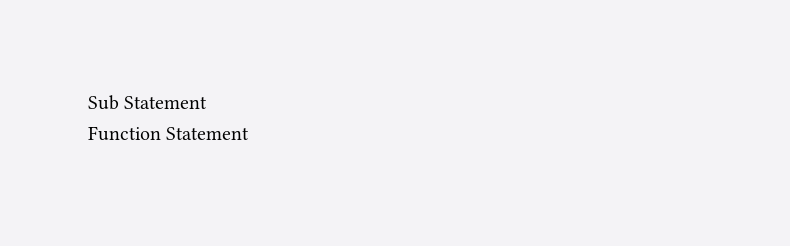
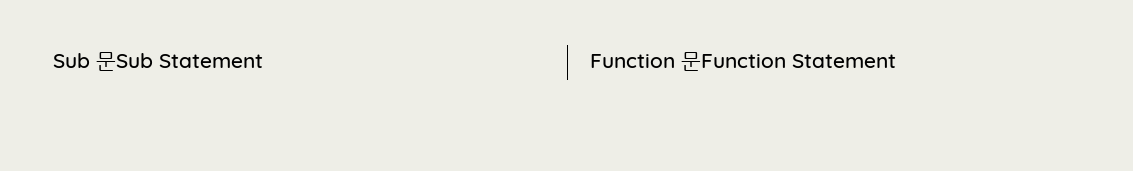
(119, 102) none -> [96,52,153,71] 문Sub
(161, 133) none -> [681,52,786,71] 문Function

